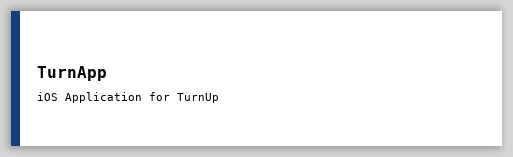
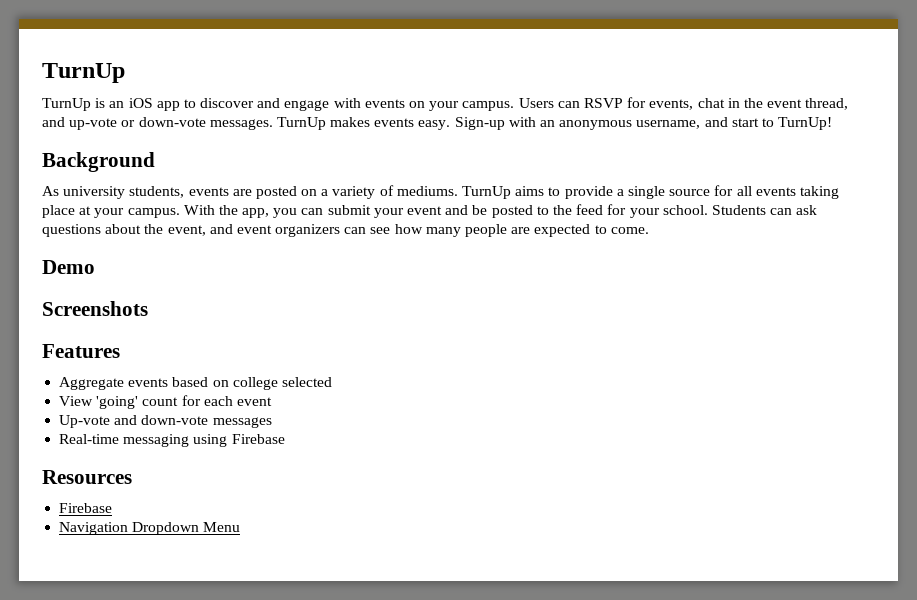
[37,66,107,81] [37,92,219,103] TurnApp // iOS Application for TurnUp -> [42,63,125,83] [42,97,849,111] [42,117,833,130] [42,152,155,172] [42,185,839,199] [42,204,818,218] [42,224,649,237] [42,260,95,274] [42,301,148,316] [42,344,120,358] [59,377,332,390] [59,395,272,409] [59,415,272,428] [59,434,285,447] [42,470,132,484] [59,503,113,513] [59,522,241,535] TurnUp // TurnUp is an iOS app to discover and engage with events on your campus. Users can RSVP for events, chat in the event thread, and up-vote or down-vote messages. TurnUp makes events easy. Sign-up with an anonymous username, and start to TurnUp! // Background // As university students, events are posted on a variety of mediums. TurnUp aims to provide a single source for all events taking place at your campus. With the app, you can submit your event and be posted to the feed for your school. Students can ask questions about the event, and event organizers can see how many people are expected to come. // Demo // Screenshots // Features // Aggregate events based on college selected // View 'going' count for each event // Up-vote and down-vote messages // Real-time messaging using Firebase // Resources // Firebase // Navigation Dropdown Menu

